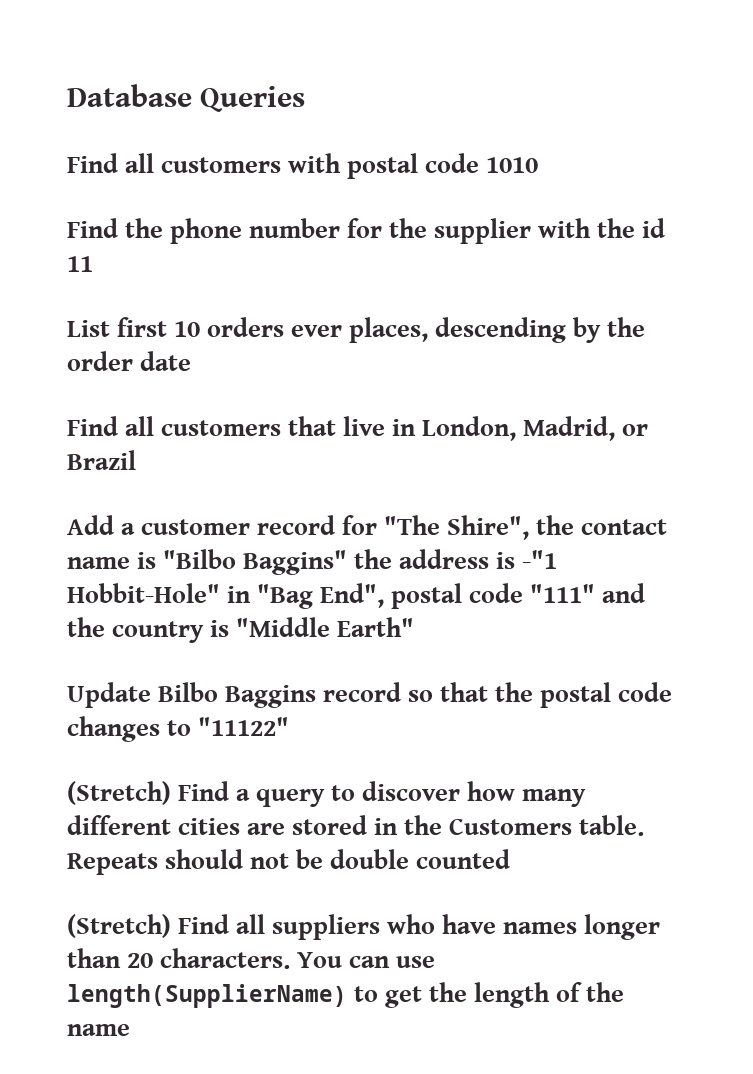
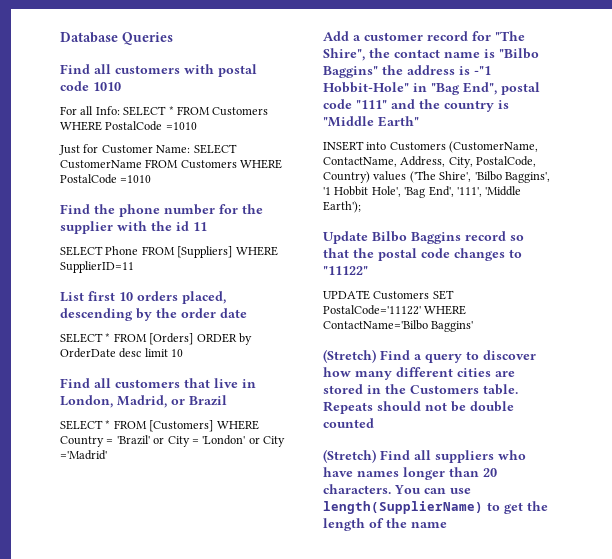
(539, 165) none -> [60,106,269,116] [60,121,197,131] [59,144,237,155] [60,159,283,169] [60,174,152,184] // For all Info: SELECT * FROM Customers WHERE PostalCode =1010 // Just for Customer Name: SELECT CustomerName FROM Customers WHERE PostalCode =1010
(93, 264) none -> [60,246,278,258] [60,261,134,273] // SELECT Phone FROM [Suppliers] WHERE SupplierID=11
[291,317,429,343] ever places, -> [182,291,226,304] placed,
(192, 361) none -> [60,333,252,345] [60,348,184,358] // SELECT * FROM [Orders] ORDER by OrderDate desc limit 10
(136, 460) none -> [60,420,259,432] [60,435,285,447] [60,450,107,460] // SELECT * FROM [Customers] WHERE Country = 'Brazil' or City = 'London' or City ='Madrid'
(415, 627) none -> [323,141,539,153] [323,156,537,168] [323,171,550,183] [323,186,522,198] [323,201,361,213] // INSERT into Customers (CustomerName, ContactName, Address, City, PostalCode, Country) values ('The Shire', 'Bilbo Baggins', '1 Hobbit Hole', 'Bag End', '111', 'Middle Earth');
(290, 726) none -> [323,290,454,300] [323,305,467,315] [323,320,474,332] // UPDATE Customers SET PostalCode='11122' WHERE ContactName='Bilbo Baggins'

